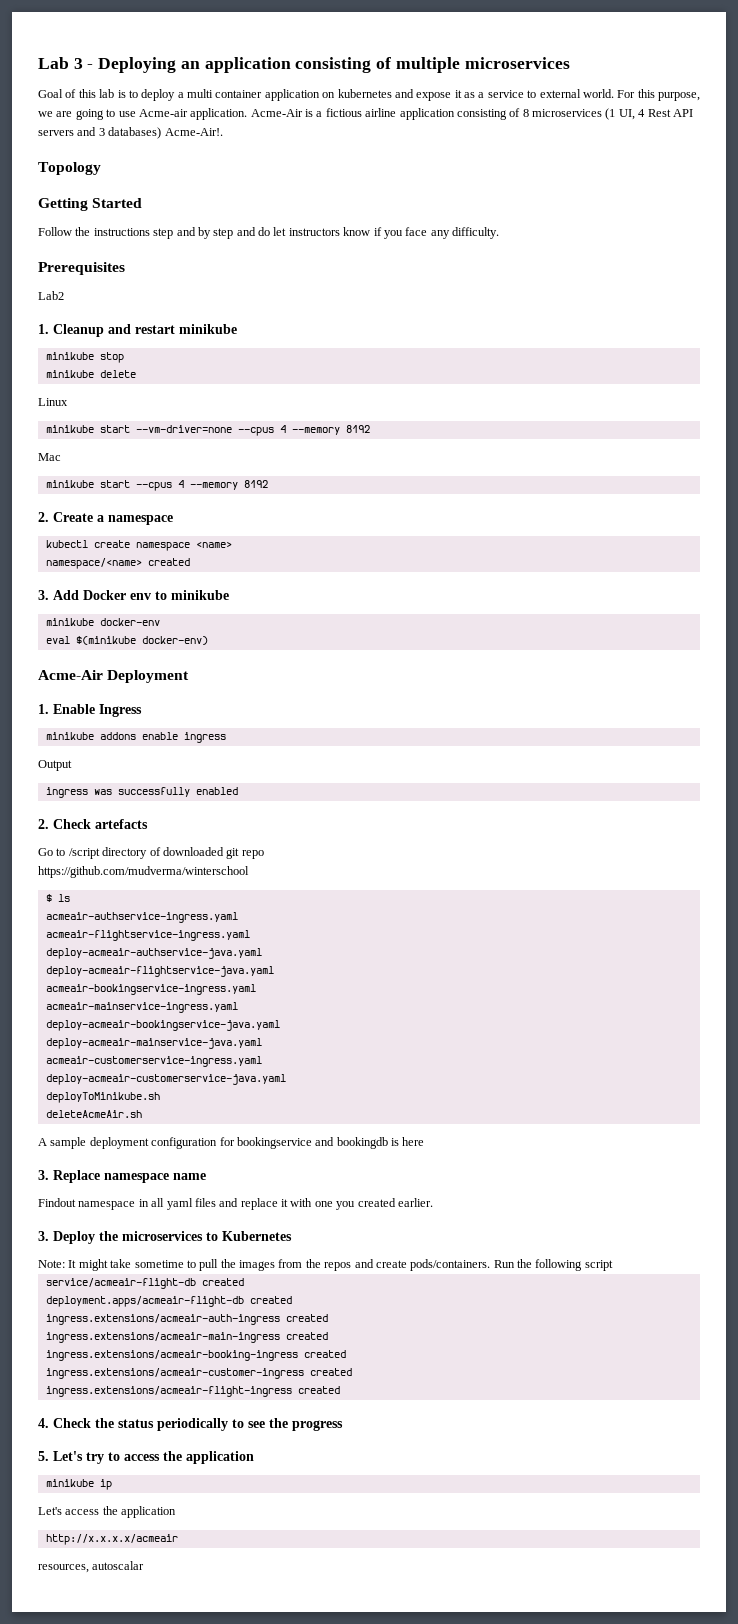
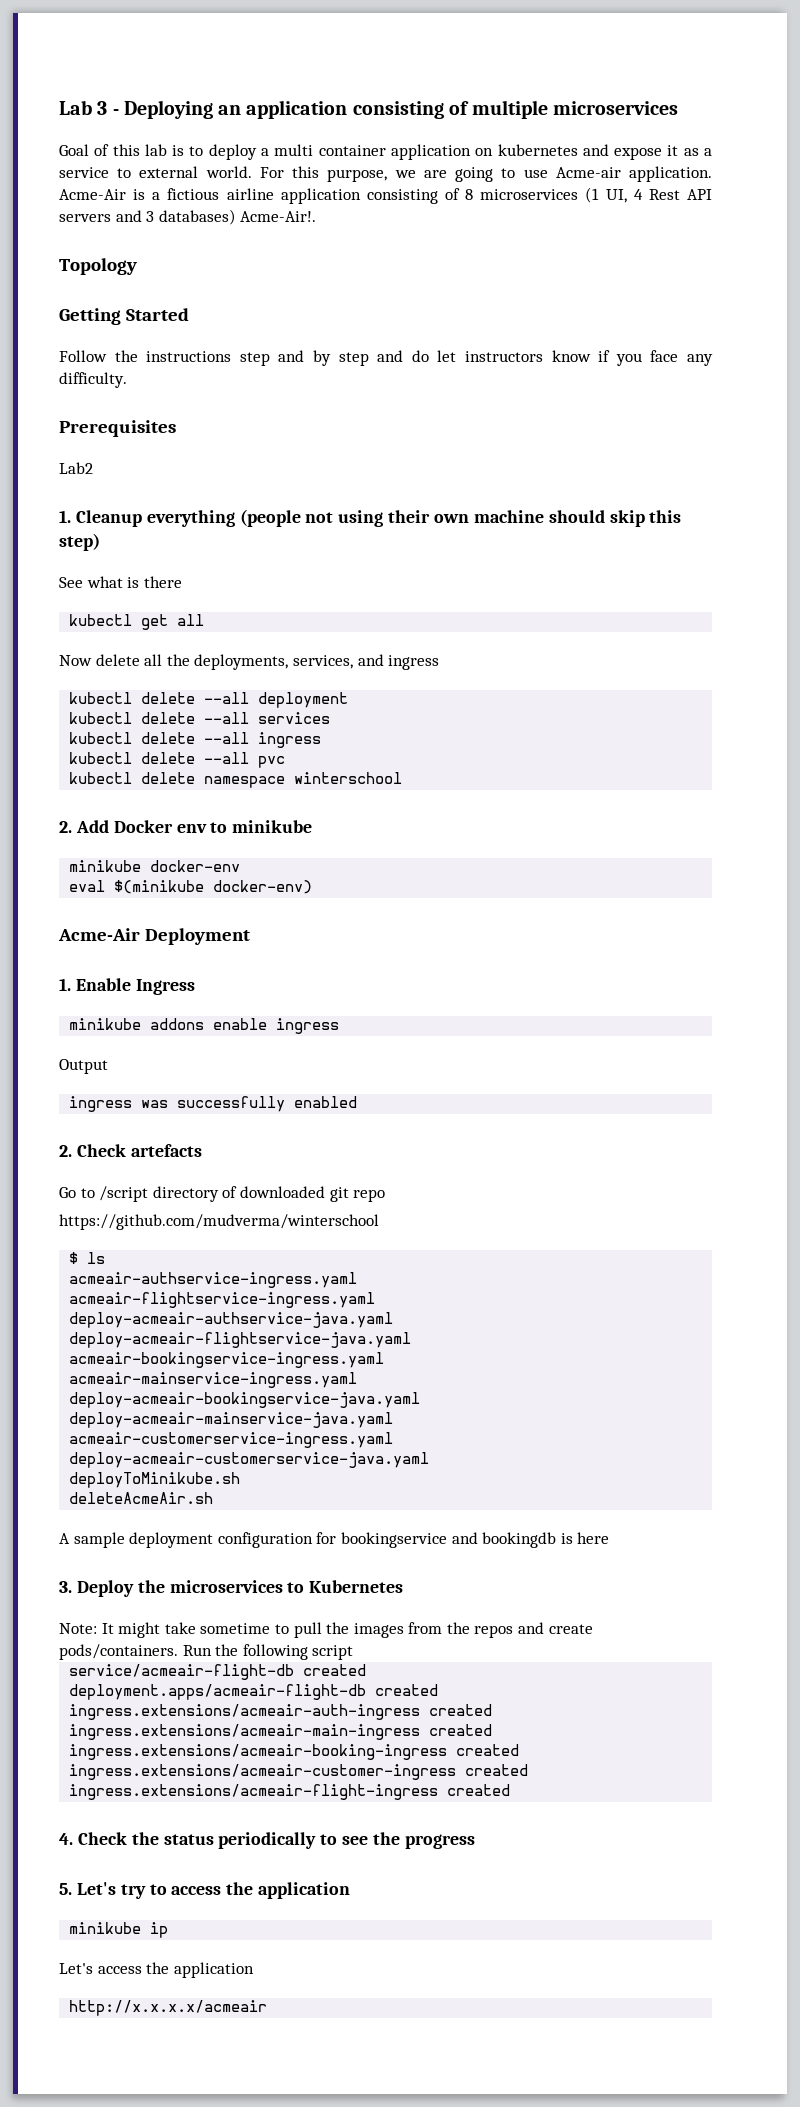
[108,324,237,334] [45,352,124,363] [45,370,136,378] [38,398,68,406] [45,425,370,436] [38,453,61,461] [45,480,268,491] [38,512,173,525] [45,540,232,551] [45,558,190,569] [38,590,49,600] and restart minikube // minikube stop // minikube delete // Linux // minikube start --vm-driver=none --cpus 4 --memory 8192 // Mac // minikube start --cpus 4 --memory 8192 // 2. Create a namespace // kubectl create namespace <name> // namespace/<name> created // 3. -> [146,509,682,527] [59,533,100,551] [59,576,182,588] [69,614,205,630] [59,654,440,670] [69,692,349,708] [69,712,331,724] [69,732,322,748] [69,752,286,768] [69,772,403,788] [59,821,72,833] everything (people not using their own machine should skip this step) // See what is there // kubectl get all // Now delete all the deployments, services, and ingress // kubectl delete --all deployment // kubectl delete --all services // kubectl delete --all ingress // kubectl delete --all pvc // kubectl delete namespace winterschool // 2.
[38,1170,206,1183] [38,1198,433,1210] // 3. Replace namespace name // Findout namespace in all yaml files and replace it with one you created earlier. -> (610, 1538) none
[38,1561,145,1573] // resources, autoscalar -> (268, 2008) none

